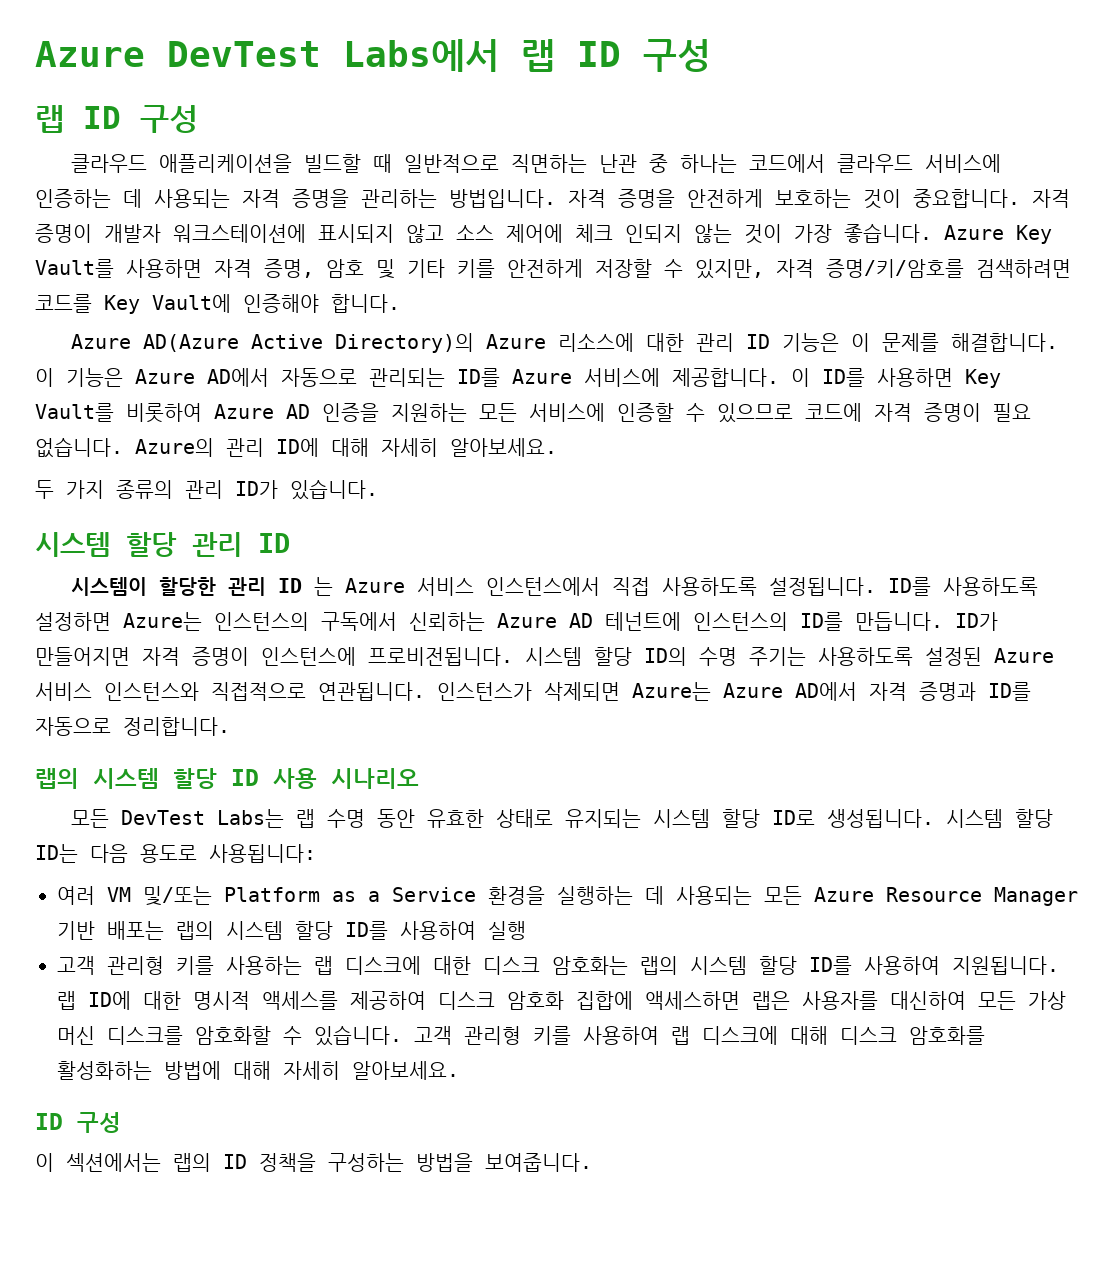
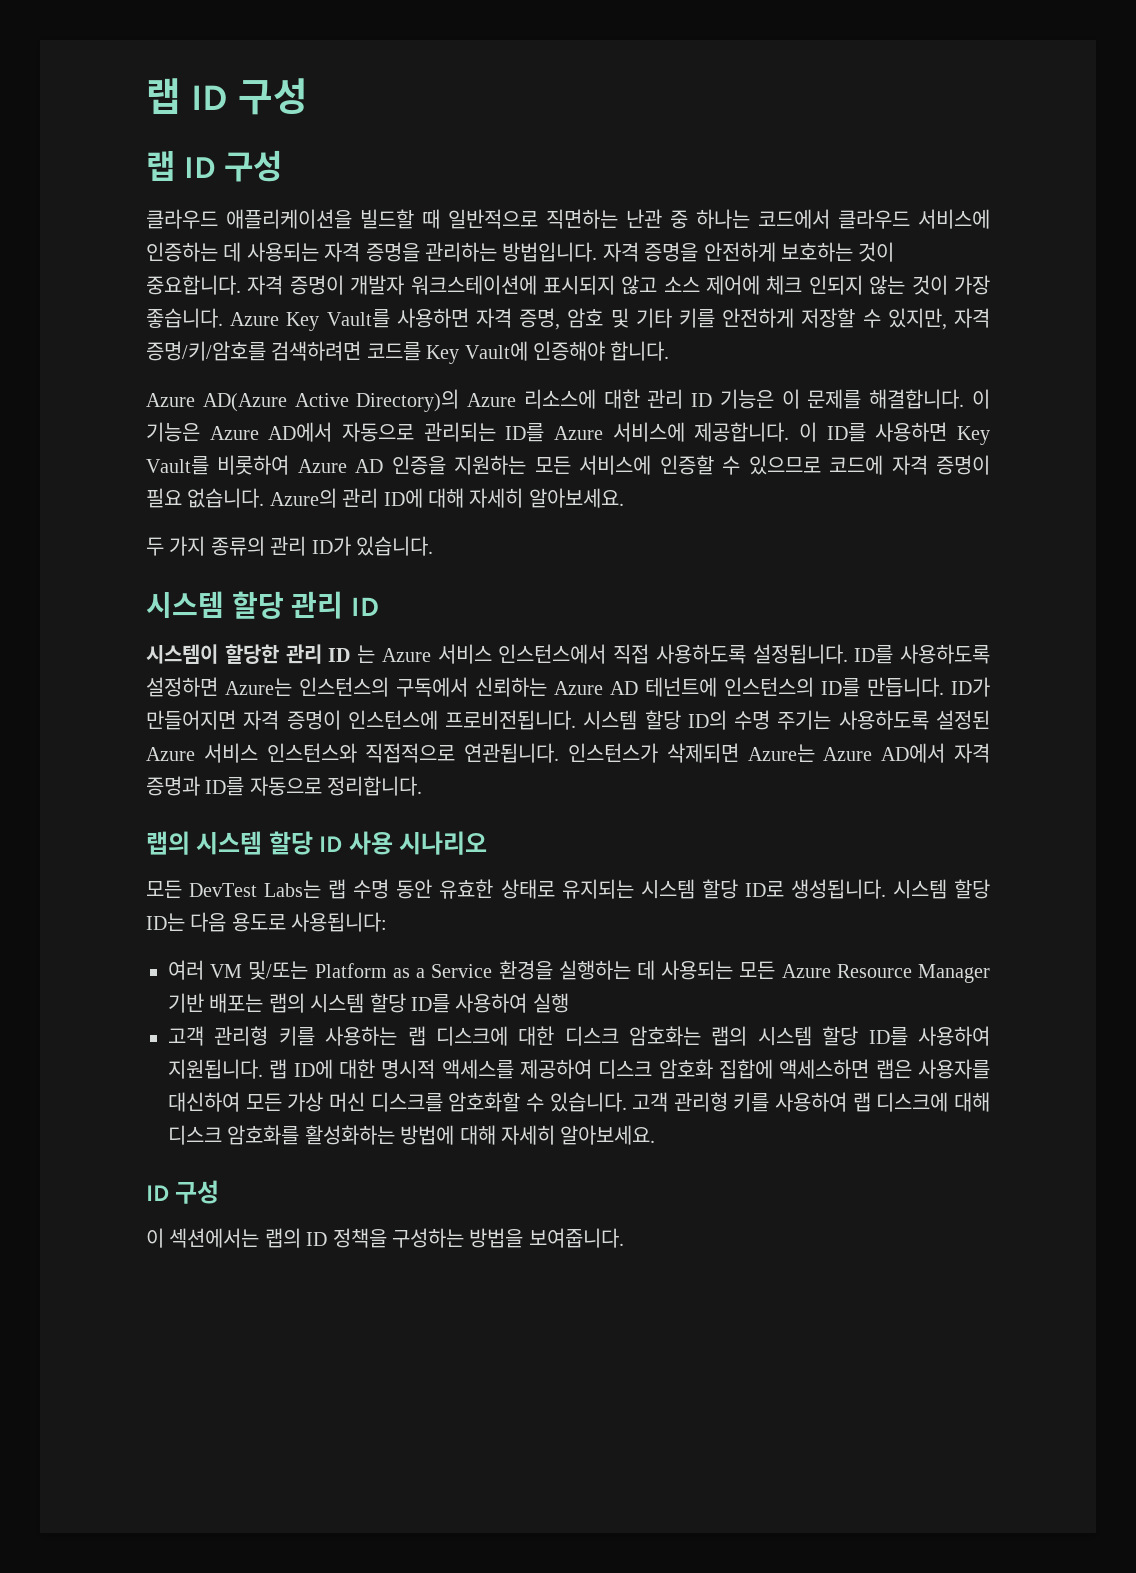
[35,39,499,72] Azure DevTest Labs에서 -> (146, 96) none

